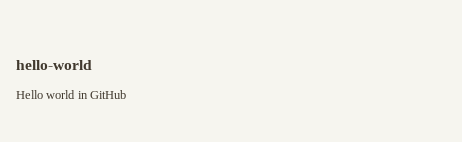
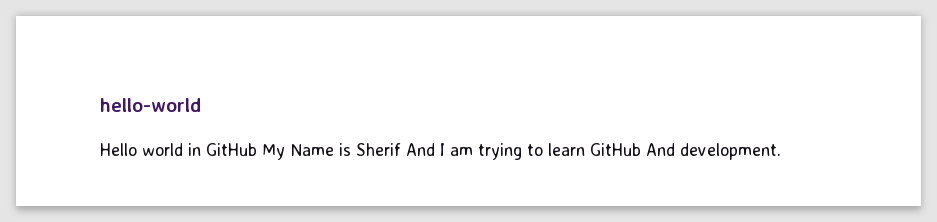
(127, 94) none -> [262,143,781,160] My Name is Sherif And I am trying to learn GitHub And development.

